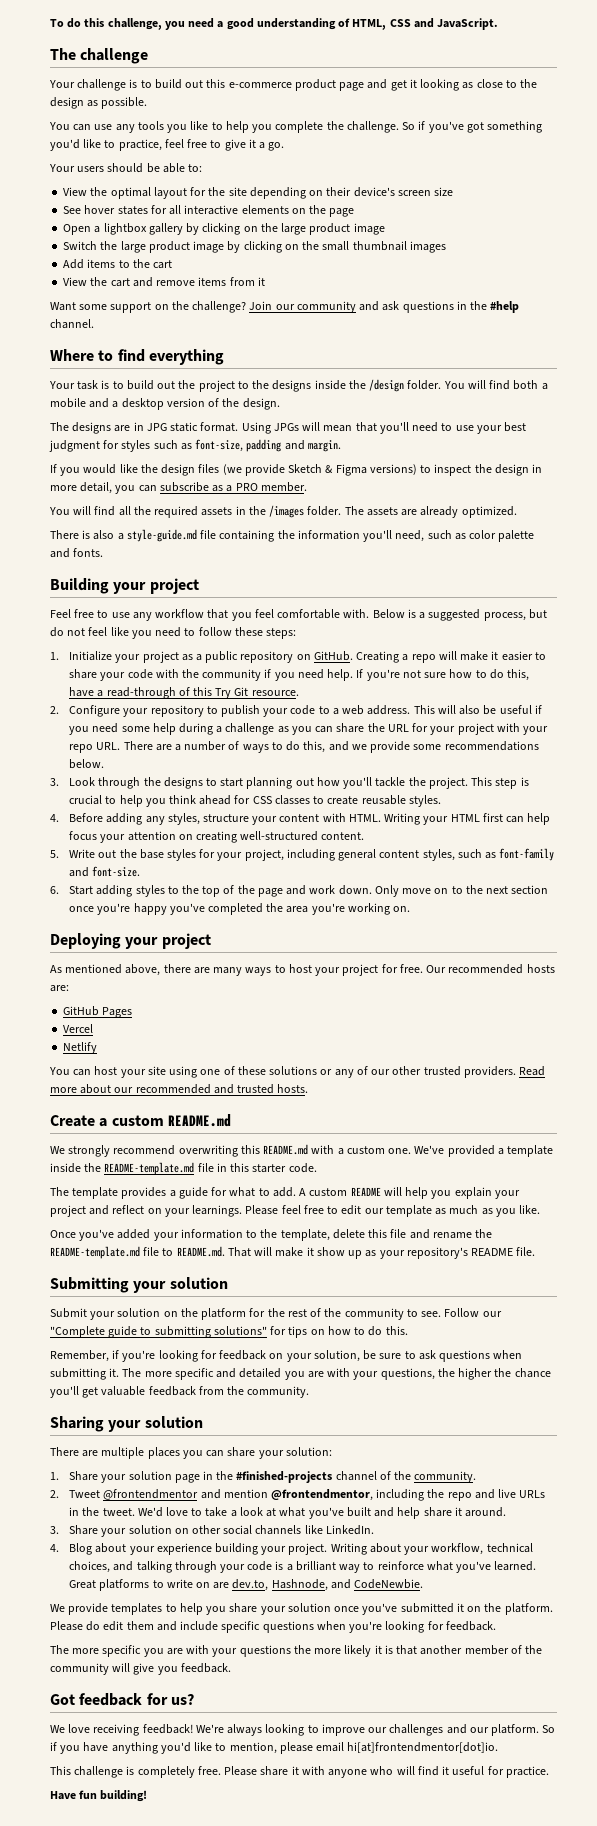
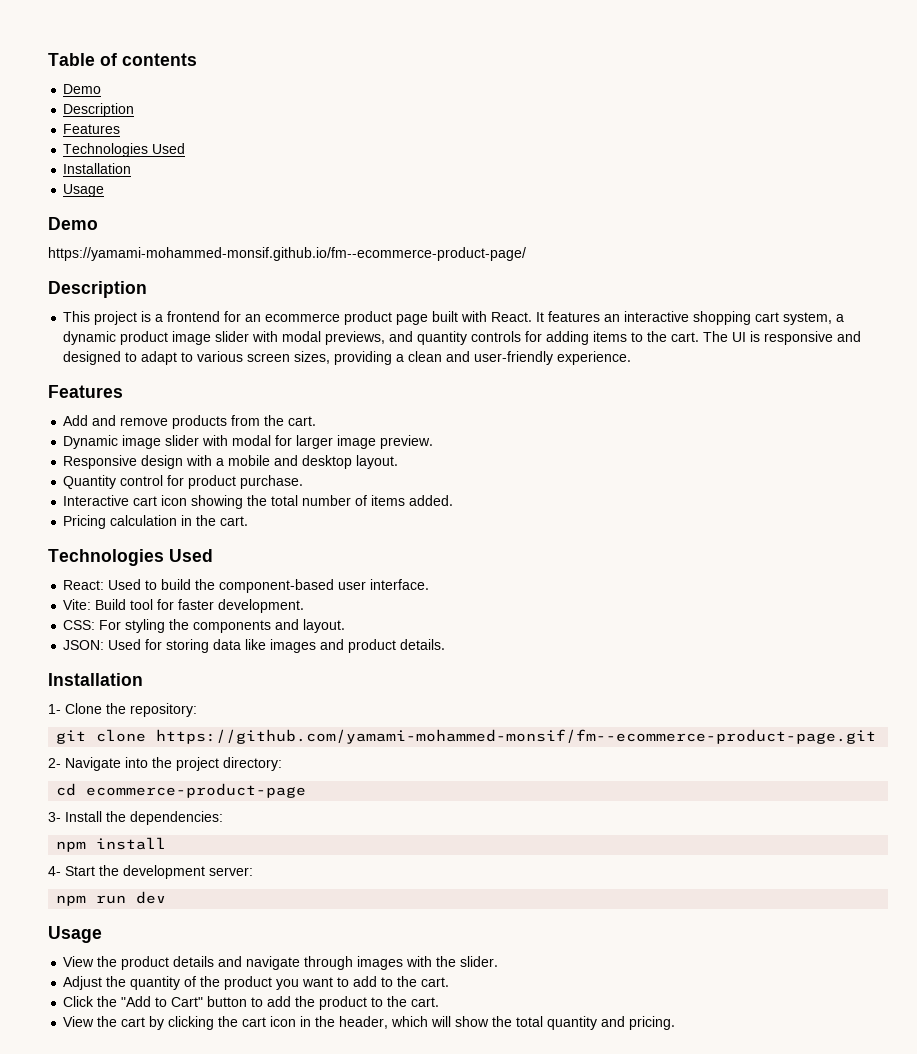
[50,18,499,30] [50,48,149,64] [49,79,538,91] [50,97,148,109] [49,121,543,133] [50,139,285,151] [49,163,203,173] [63,187,454,199] [63,205,355,217] [63,223,385,235] [63,241,446,253] [63,259,173,269] [63,277,265,287] [50,301,520,313] [50,319,94,329] [50,349,224,365] [49,379,548,392] [50,398,280,410] [50,422,527,434] [49,439,341,452] [50,464,543,476] [50,482,307,494] [49,505,517,518] [50,529,535,542] [50,548,104,558] [50,578,199,594] [50,609,547,621] [50,627,297,639] [50,651,546,663] [69,669,530,681] [69,687,299,699] [50,705,542,717] [69,723,549,735] [69,741,539,753] [69,759,105,769] [50,777,529,789] [69,795,441,807] [50,813,551,825] [69,831,365,843] [50,848,555,861] [69,866,141,877] [50,885,549,897] [69,903,411,915] [50,933,211,949] [50,964,555,976] [50,985,69,992] [63,1006,133,1018] [63,1024,94,1033] [63,1042,98,1054] [49,1066,546,1078] [50,1084,309,1094] [50,1114,231,1127] [50,1144,554,1157] [50,1162,317,1175] [50,1187,520,1199] [50,1205,541,1217] [50,1229,493,1241] [50,1246,536,1259] [50,1277,228,1293] [50,1308,502,1320] [50,1326,408,1338] [50,1350,523,1362] [50,1368,551,1380] [50,1386,310,1398] [50,1416,203,1432] [50,1447,332,1459] [50,1471,477,1483] [50,1489,546,1501] [69,1507,507,1519] [50,1525,374,1537] [50,1543,533,1555] [69,1561,537,1573] [69,1579,424,1591] [50,1603,553,1615] [50,1621,496,1633] [50,1645,543,1657] [50,1663,231,1675] [50,1693,194,1706] [50,1724,556,1736] [50,1742,499,1754] [50,1766,549,1778] [50,1790,148,1802] To do this challenge, you need a good understanding of HTML, CSS and JavaScript. // The challenge // Your challenge is to build out this e-commerce product page and get it looking as close to the design as possible. // You can use any tools you like to help you complete the challenge. So if you've got something you'd like to practice, feel free to give it a go. // Your users should be able to: // View the optimal layout for the site depending on their device's screen size // See hover states for all interactive elements on the page // Open a lightbox gallery by clicking on the large product image // Switch the large product image by clicking on the small thumbnail images // Add items to the cart // View the cart and remove items from it // Want some support on the challenge? Join our community and ask questions in the #help channel. // Where to find everything // Your task is to build out the project to the designs inside the /design folder. You will find both a mobile and a desktop version of the design. // The designs are in JPG static format. Using JPGs will mean that you'll need to use your best judgment for styles such as font-size, padding and margin. // If you would like the design files (we provide Sketch & Figma versions) to inspect the design in more detail, you can subscribe as a PRO member. // You will find all the required assets in the /images folder. The assets are already optimized. // There is also a style-guide.md file containing the information you'll need, such as color palette and fonts. // Building your project // Feel free to use any workflow that you feel comfortable with. Below is a suggested process, but do not feel like you need to follow these steps: // 1. Initialize your project as a public repository on GitHub. Creating a repo will make it easier to share your code with the community if you need help. If you're not sure how to do this, have a read-through of this Try Git resource. // 2. Configure your repository to publish your code to a web address. This will also be useful if you need some help during a challenge as you can share the URL for your project with your repo URL. There are a number of ways to do this, and we provide some recommendations below. // 3. Look through the designs to start planning out how you'll tackle the project. This step is crucial to help you think ahead for CSS classes to create reusable styles. // 4. Before adding any styles, structure your content with HTML. Writing your HTML first can help focus your attention on creating well-structured content. // 5. Write out the base styles for your project, including general content styles, such as font-family and font-size. // 6. Start adding styles to the top of the page and work down. Only move on to the next section once you're happy you've completed the area you're working on. // Deploying your project // As mentioned above, there are many ways to host your project for free. Our recommended hosts are: // GitHub Pages // Vercel // Netlify // You can host your site using one of these solutions or any of our other trusted providers. Read more about our recommended and trusted hosts. // Create a custom README.md // We strongly recommend overwriting this README.md with a custom one. We've provided a template inside the README-template.md file in this starter code. // The template provides a guide for what to add. A custom README will help you explain your project and reflect on your learnings. Please feel free to edit our template as much as you like. // Once you've added your information to the template, delete this file and rename the README-template.md file to README.md. That will make it show up as your repository's README file. // Submitting your solution // Submit your solution on the platform for the rest of the community to see. Follow our "Complete guide to submitting solutions" for tips on how to do this. // Remember, if you're looking for feedback on your solution, be sure to ask questions when submitting it. The more specific and detailed you are with your questions, the higher the chance you'll get valuable feedback from the community. // Sharing your solution // There are multiple places you can share your solution: // 1. Share your solution page in the #finished-projects channel of the community. // 2. Tweet @frontendmentor and mention @frontendmentor, including the repo and live URLs in the tweet. We'd love to take a look at what you've built and help share it around. // 3. Share your solution on other social channels like LinkedIn. // 4. Blog about your experience building your project. Writing about your workflow, technical choices, and talking through your code is a brilliant way to reinforce what you've learned. Great platforms to write on are dev.to, Hashnode, and CodeNewbie. // We provide templates to help you share your solution once you've submitted it on the platform. Please do edit them and include specific questions when you're looking for feedback. // The more specific you are with your questions the more likely it is that another member of the community will give you feedback. // Got feedback for us? // We love receiving feedback! We're always looking to improve our challenges and our platform. So if you have anything you'd like to mention, please email hi[at]frontendmentor[dot]io. // This challenge is completely free. Please share it with anyone who will find it useful for practice. // Have fun building! -> [48,53,197,66] [63,84,102,94] [63,103,135,117] [63,124,121,134] [63,143,186,157] [63,163,132,174] [63,184,105,197] [48,217,98,230] [48,247,526,261] [48,281,147,298] [63,311,845,325] [63,331,862,345] [63,351,632,365] [48,385,123,398] [63,415,317,429] [63,435,434,449] [63,455,399,469] [63,475,304,489] [63,495,454,509] [63,515,249,529] [48,549,213,566] [63,579,430,593] [63,599,305,613] [63,619,346,633] [63,639,446,653] [48,673,143,686] [48,703,197,717] [56,729,877,744] [48,757,282,771] [56,783,307,798] [48,811,223,825] [56,837,167,852] [48,865,253,879] [56,891,167,906] [48,926,102,943] [63,956,499,970] [63,976,450,990] [63,996,440,1010] [63,1016,676,1030] Table of contents // Demo // Description // Features // Technologies Used // Installation // Usage // Demo // https://yamami-mohammed-monsif.github.io/fm--ecommerce-product-page/ // Description // This project is a frontend for an ecommerce product page built with React. It features an interactive shopping cart system, a dynamic product image slider with modal previews, and quantity controls for adding items to the cart. The UI is responsive and designed to adapt to various screen sizes, providing a clean and user-friendly experience. // Features // Add and remove products from the cart. // Dynamic image slider with modal for larger image preview. // Responsive design with a mobile and desktop layout. // Quantity control for product purchase. // Interactive cart icon showing the total number of items added. // Pricing calculation in the cart. // Technologies Used // React: Used to build the component-based user interface. // Vite: Build tool for faster development. // CSS: For styling the components and layout. // JSON: Used for storing data like images and product details. // Installation // 1- Clone the repository: // git clone https://github.com/yamami-mohammed-monsif/fm--ecommerce-product-page.git // 2- Navigate into the project directory: // cd ecommerce-product-page // 3- Install the dependencies: // npm install // 4- Start the development server: // npm run dev // Usage // View the product details and navigate through images with the slider. // Adjust the quantity of the product you want to add to the cart. // Click the "Add to Cart" button to add the product to the cart. // View the cart by clicking the cart icon in the header, which will show the total quantity and pricing.

